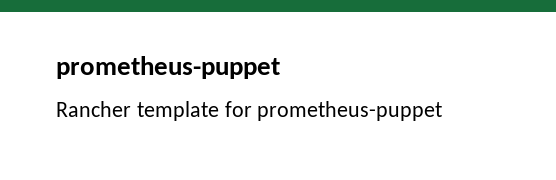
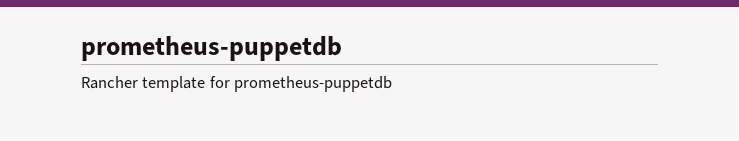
[56,56,280,79] prometheus-puppet -> [81,36,342,61] prometheus-puppetdb
[257,101,443,121] prometheus-puppet -> [234,76,393,92] prometheus-puppetdb

